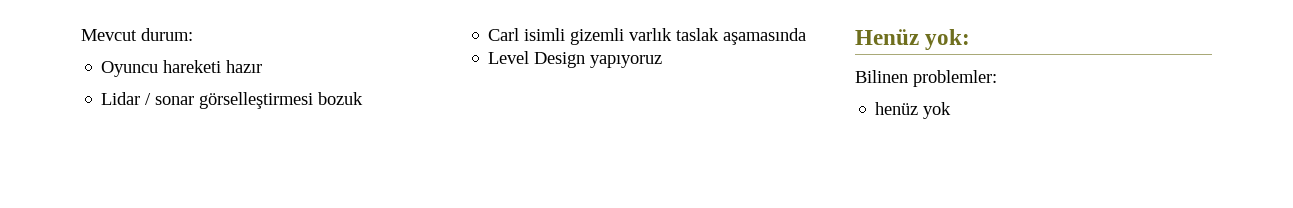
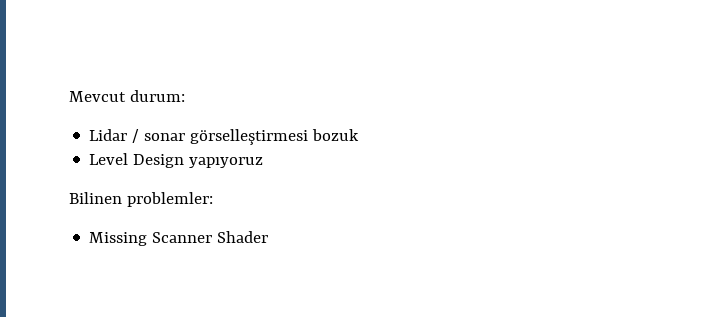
[101,60,263,77] // Oyuncu hareketi hazır -> (185, 96) none
[488,28,807,45] // Carl isimli gizemli varlık taslak aşamasında -> (360, 135) none
[855,29,971,50] // Henüz yok: -> (264, 162) none
[875,102,952,119] henüz yok -> [89,231,269,246] Missing Scanner Shader

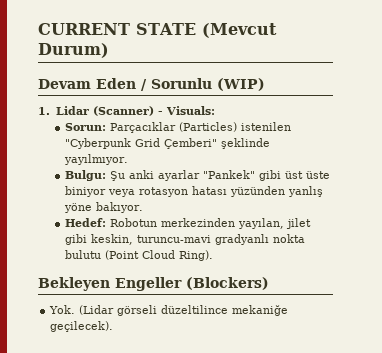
[69,90,185,102] [89,129,360,145] [89,153,264,168] [69,192,213,207] [89,231,269,246] Mevcut durum: // Lidar / sonar görselleştirmesi bozuk // Level Design yapıyoruz // Bilinen problemler: // Missing Scanner Shader -> [38,23,277,38] [38,43,109,58] [38,78,265,91] [38,106,215,116] [64,122,291,133] [64,138,270,149] [63,154,128,165] [64,170,330,181] [64,186,323,197] [63,202,143,213] [64,218,311,229] [64,234,305,245] [64,250,213,261] [38,277,269,291] [49,305,289,316] [50,321,114,332] CURRENT STATE (Mevcut Durum) // Devam Eden / Sorunlu (WIP) // 1. Lidar (Scanner) - Visuals: // Sorun: Parçacıklar (Particles) istenilen "Cyberpunk Grid Çemberi" şeklinde yayılmıyor. // Bulgu: Şu anki ayarlar "Pankek" gibi üst üste biniyor veya rotasyon hatası yüzünden yanlış yöne bakıyor. // Hedef: Robotun merkezinden yayılan, jilet gibi keskin, turuncu-mavi gradyanlı nokta bulutu (Point Cloud Ring). // Bekleyen Engeller (Blockers) // Yok. (Lidar görseli düzeltilince mekaniğe geçilecek).

